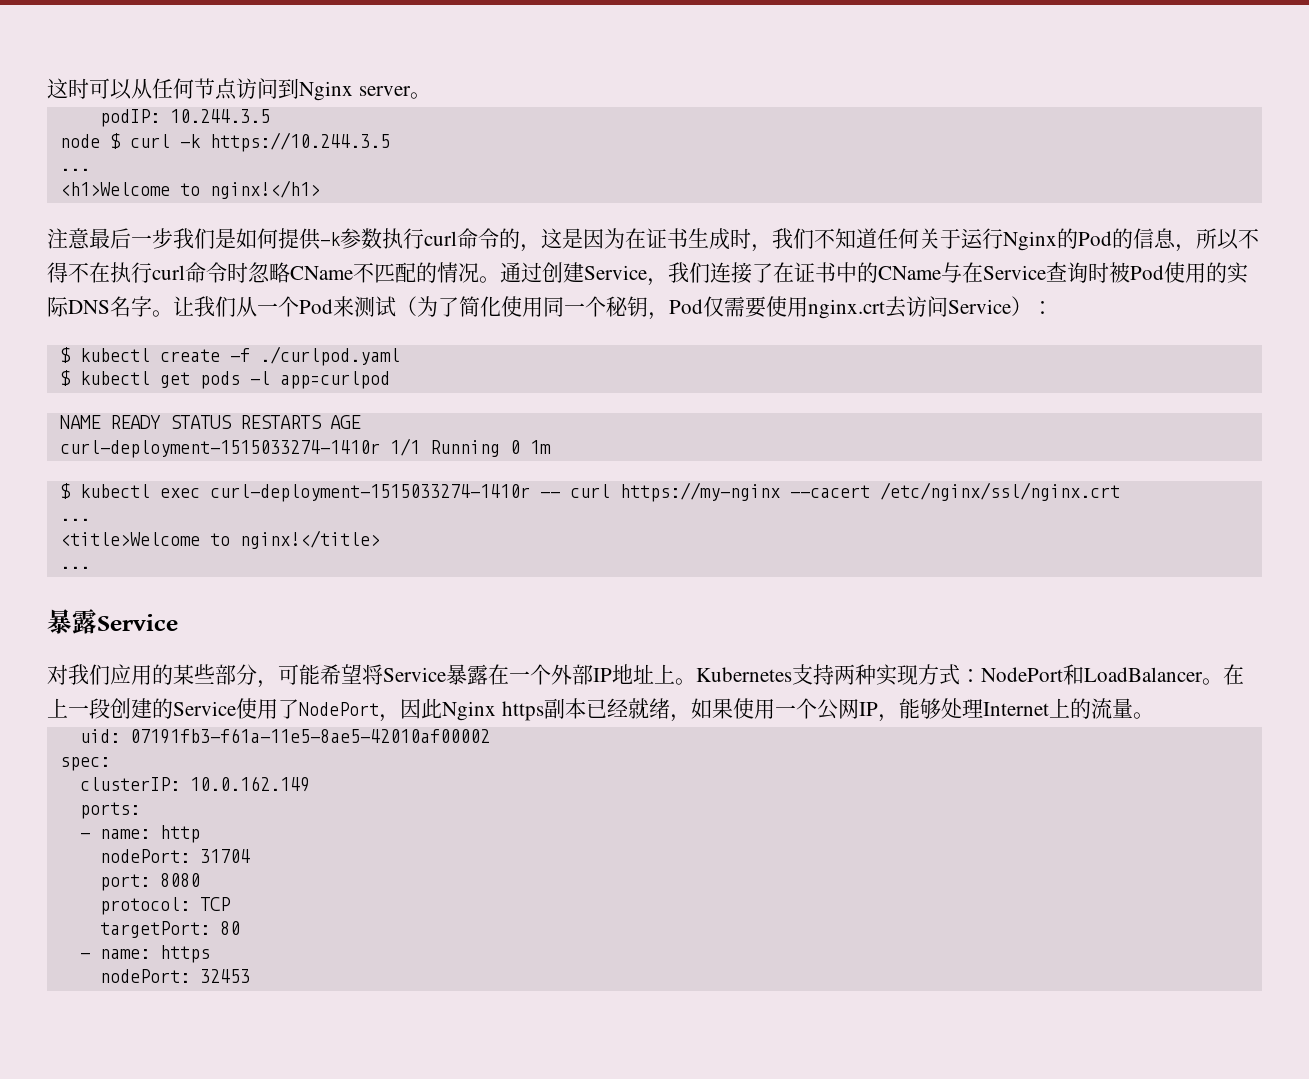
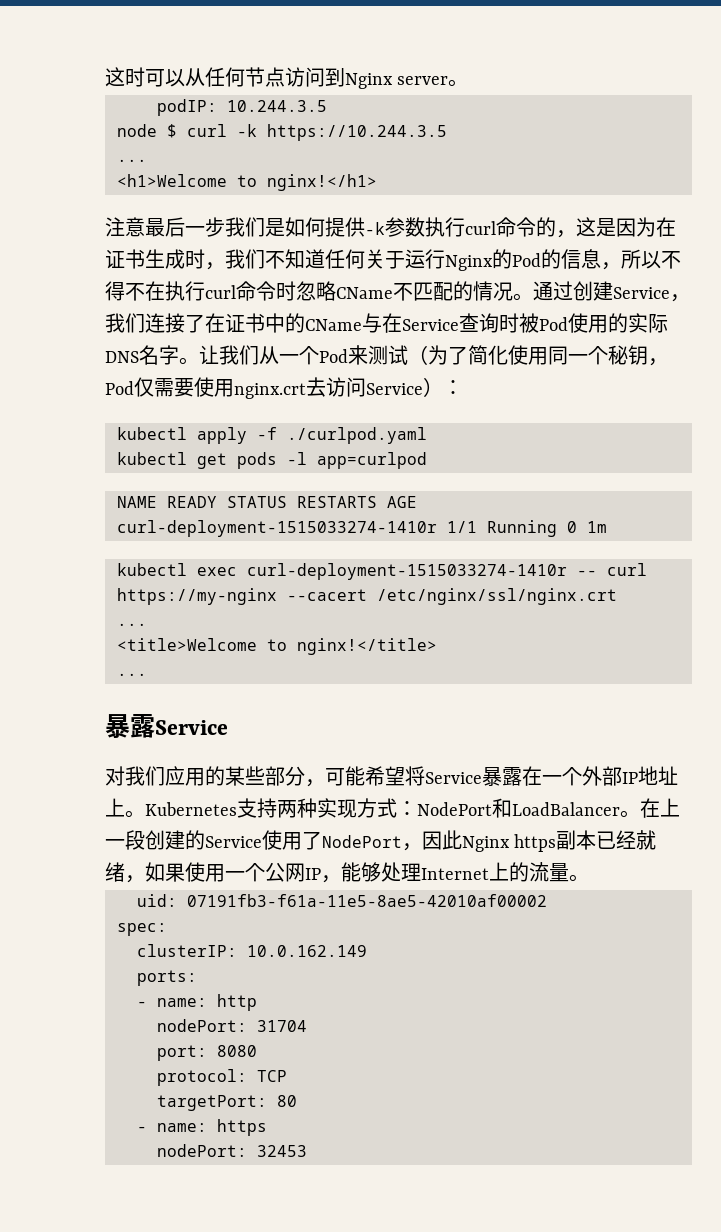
[59,347,220,363] $ kubectl create -> [117,427,247,444] kubectl apply
[59,370,71,386] $ -> (427, 435) none
[59,483,71,499] $ -> (607, 527) none

